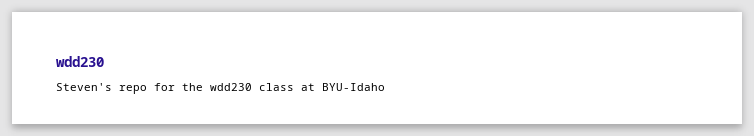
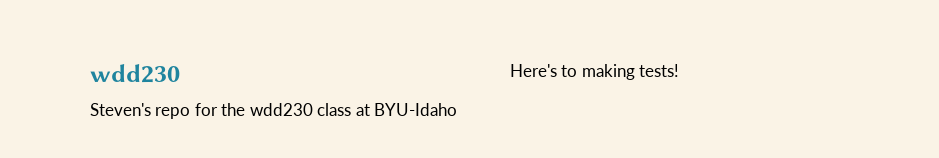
(385, 87) none -> [510,64,680,80] Here's to making tests!

